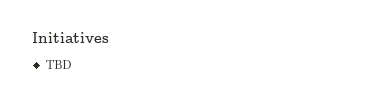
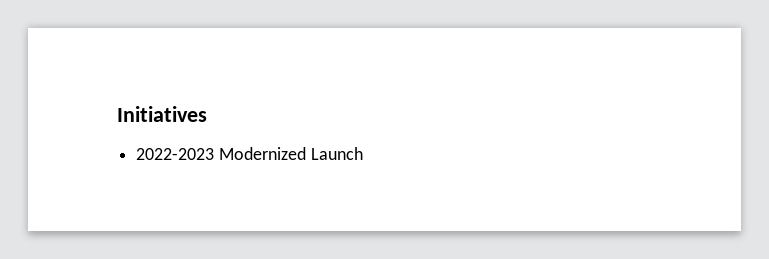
[45,60,72,69] TBD -> [136,147,363,160] 2022-2023 Modernized Launch

